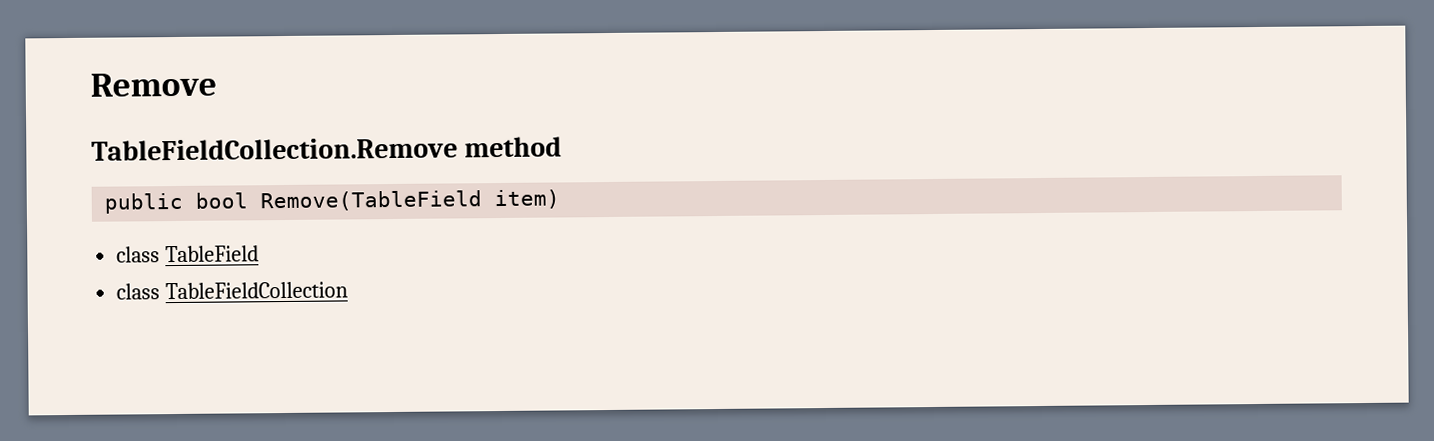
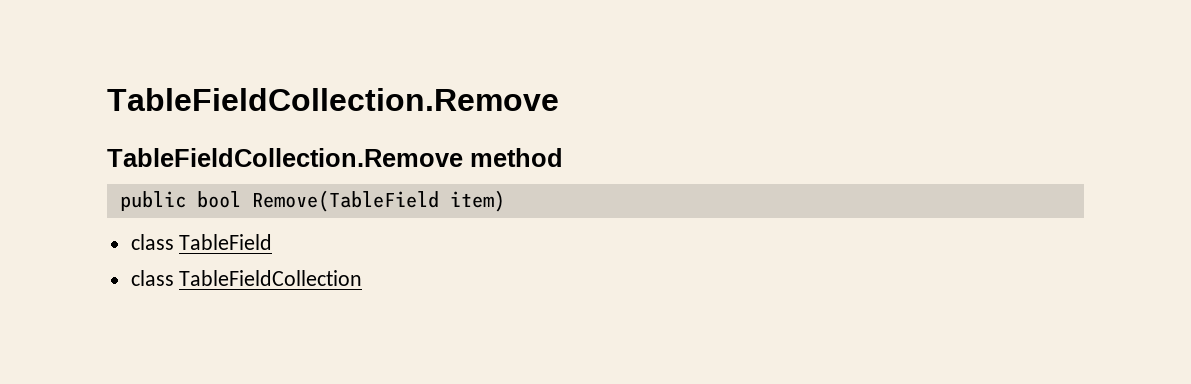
[90,72,217,97] Remove -> [107,88,559,111] TableFieldCollection.Remove

